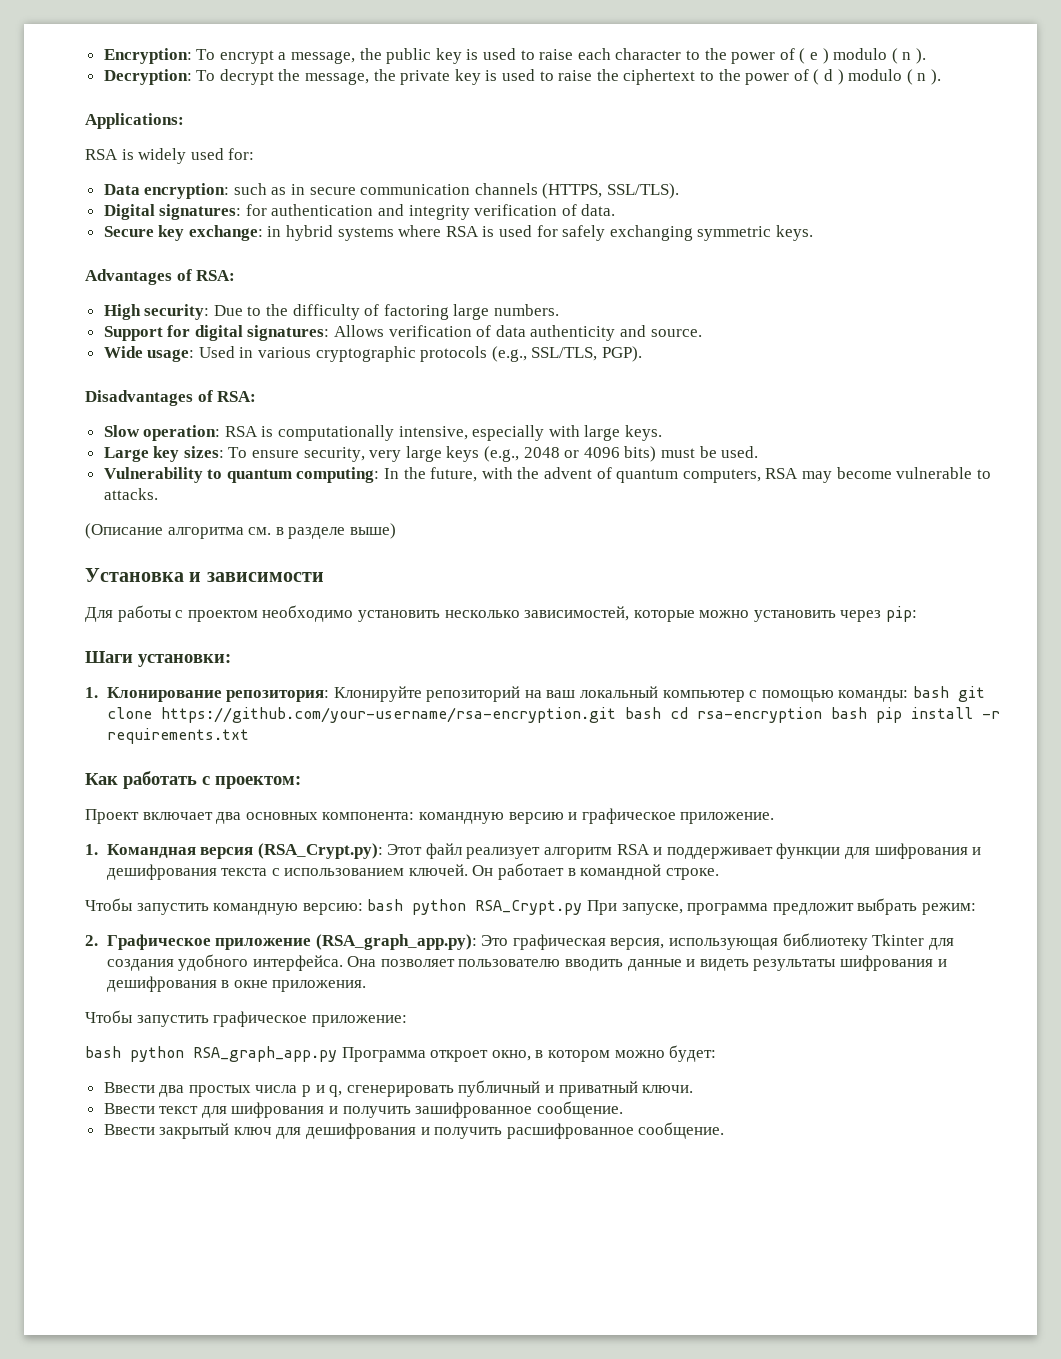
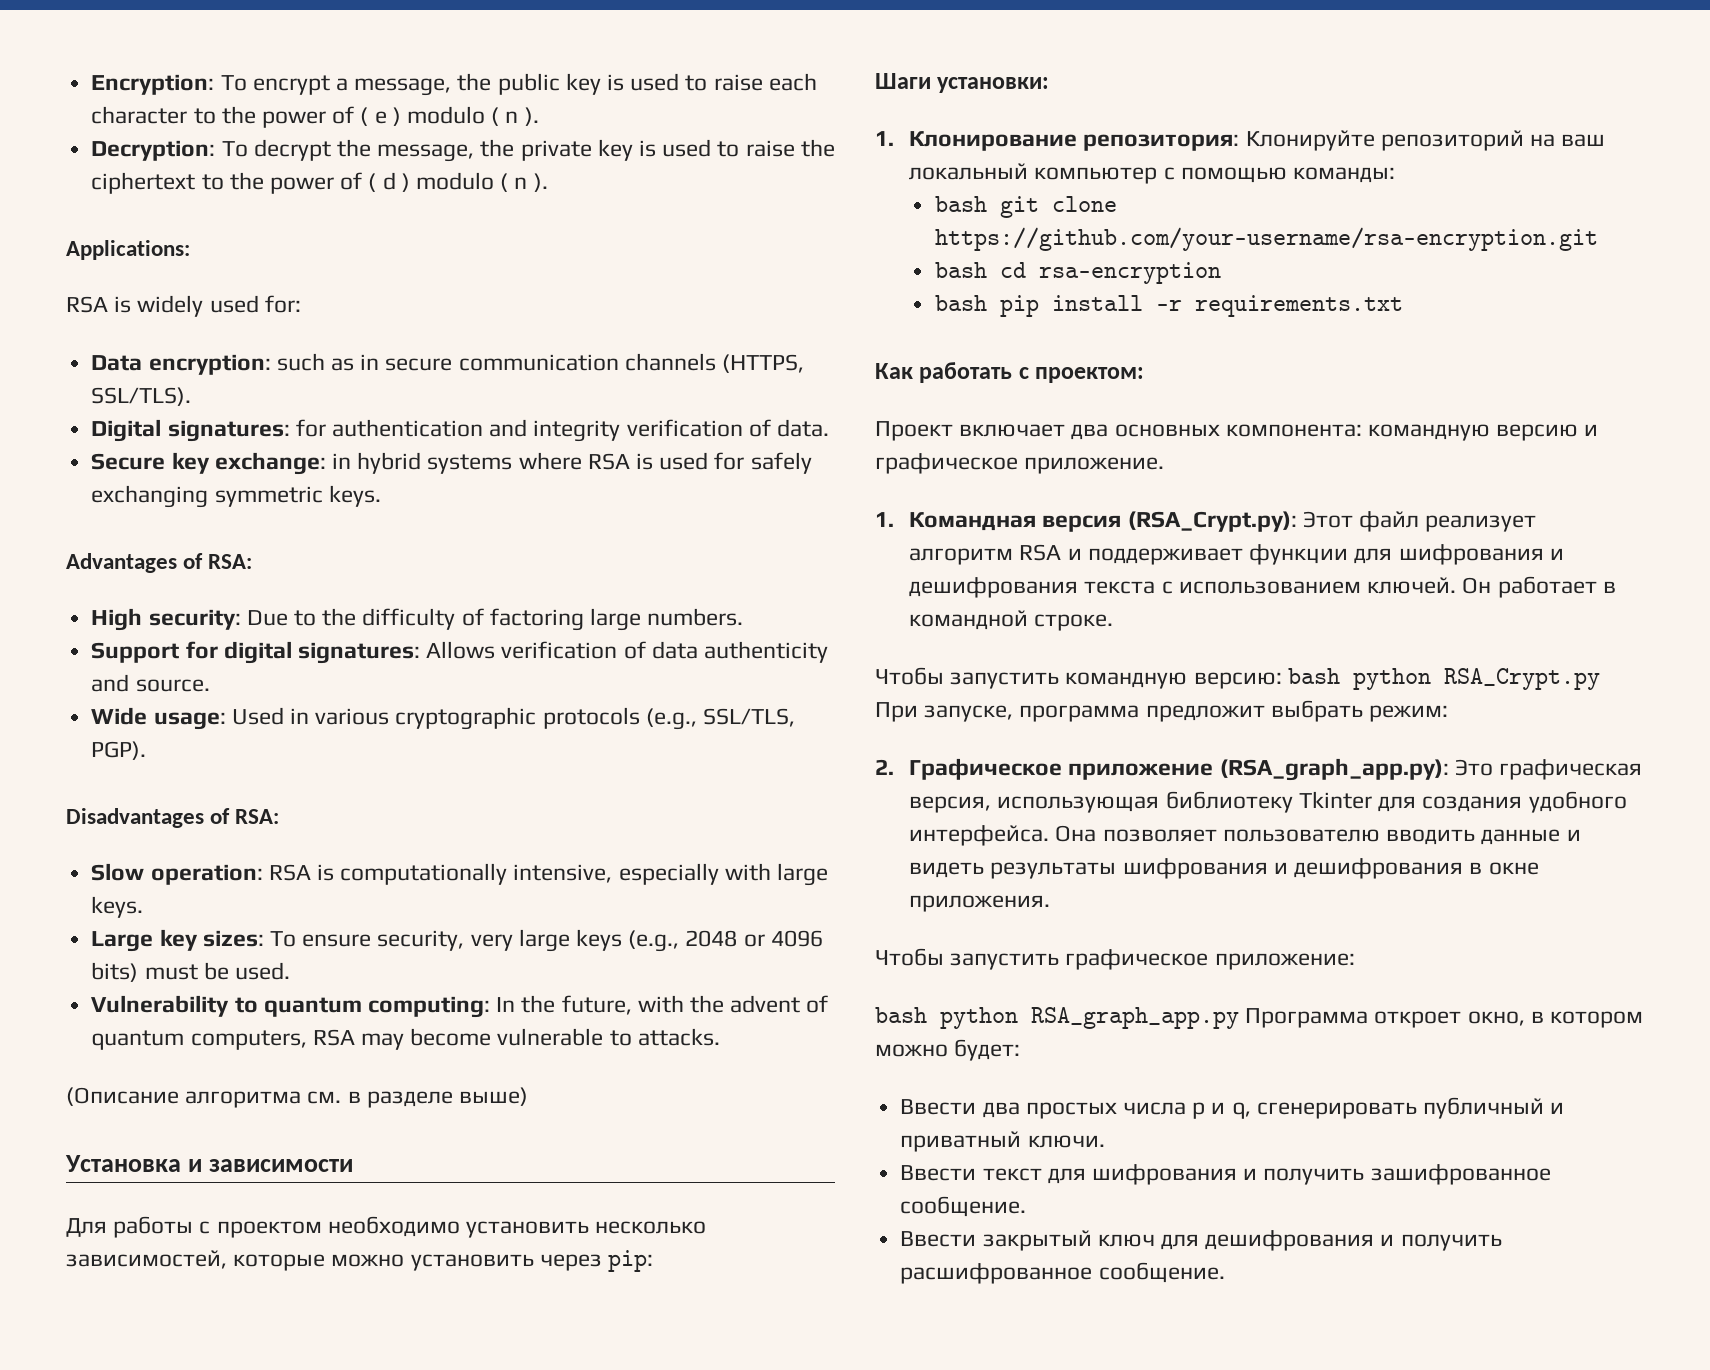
(909, 696) none -> (1396, 175) //
(616, 715) none -> (1598, 239) //
(822, 715) none -> (1221, 273) //

